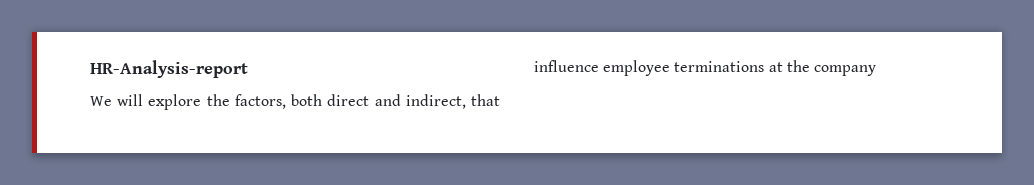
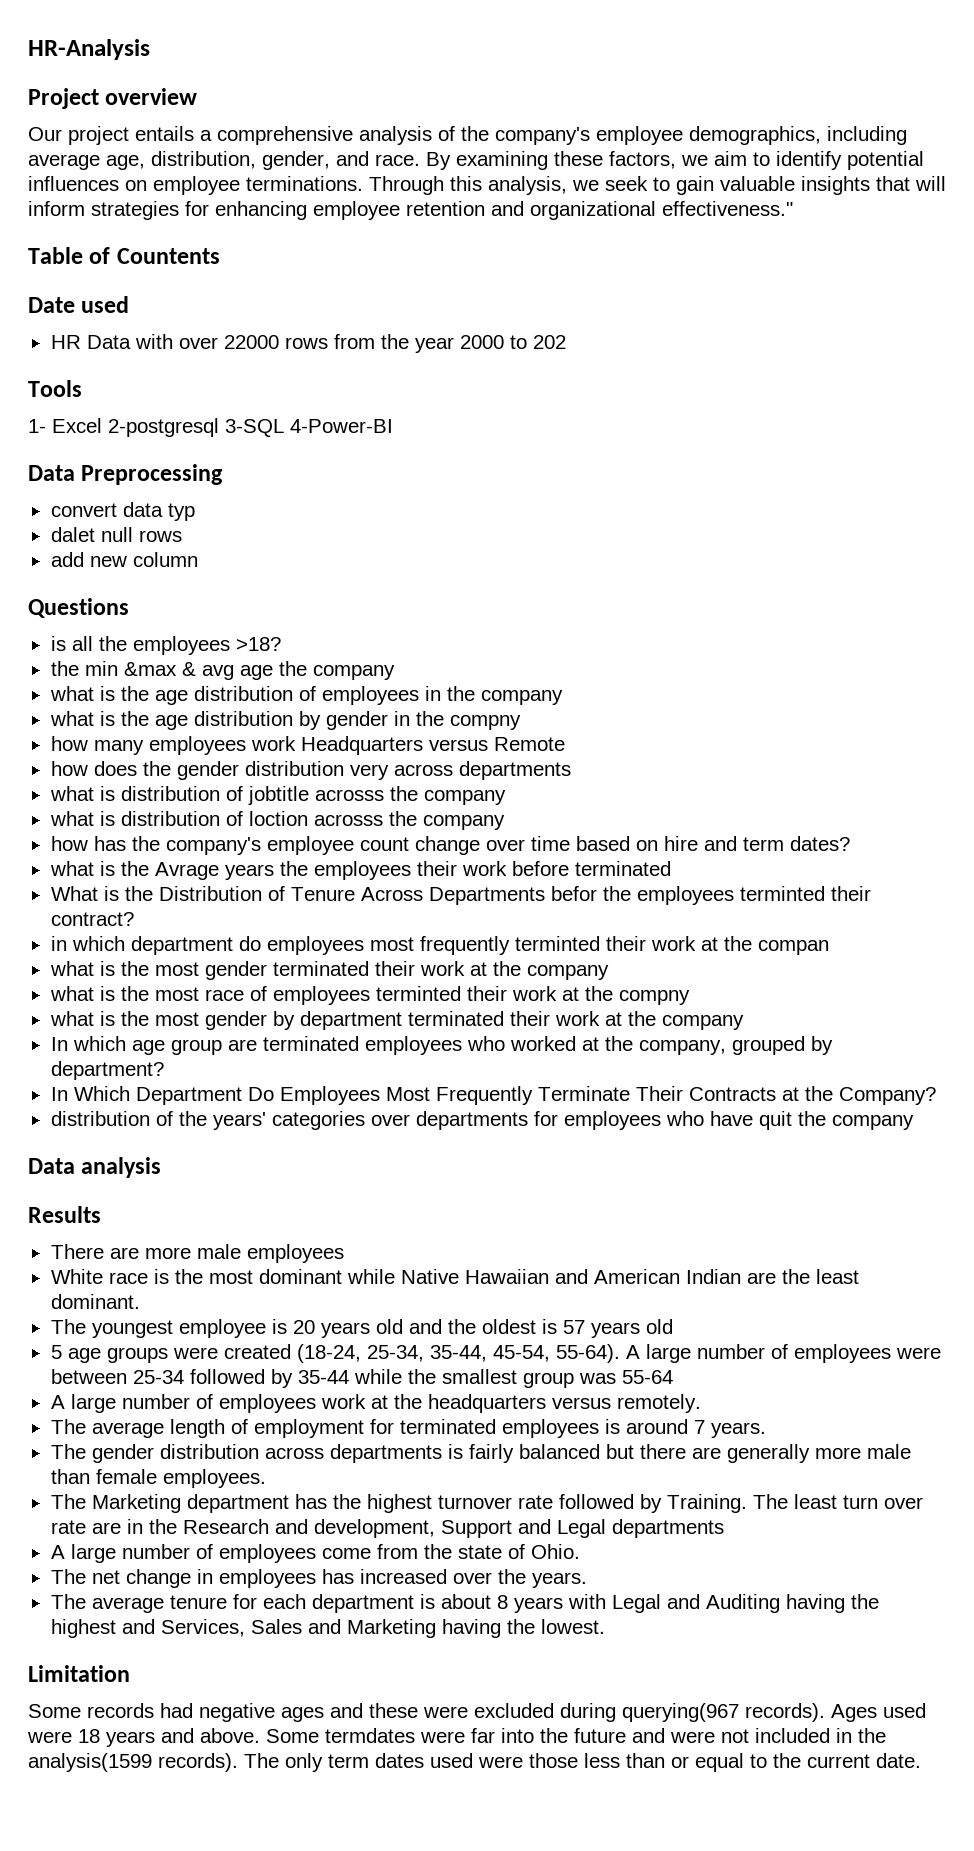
[90,60,248,78] [90,94,501,110] [534,60,876,76] HR-Analysis-report // We will explore the factors, both direct and indirect, that influence employee terminations at the company -> [28,39,150,60] [28,88,198,109] [28,126,907,145] [28,151,924,170] [28,176,946,195] [28,201,793,220] [28,247,220,264] [28,296,130,313] [50,334,566,353] [28,380,82,397] [28,418,393,437] [28,464,224,485] [50,502,195,521] [50,527,182,542] [50,552,198,567] [28,598,129,618] [50,636,281,655] [50,661,395,680] [49,686,563,705] [49,711,521,730] [50,736,565,755] [50,761,571,780] [49,786,506,805] [49,811,505,830] [50,836,850,855] [49,861,671,880] [50,886,871,905] [50,912,134,926] [50,936,829,955] [49,961,609,980] [49,986,690,1005] [49,1011,744,1030] [50,1036,833,1055] [50,1061,164,1080] [50,1086,936,1105] [50,1111,914,1130] [28,1157,162,1178] [28,1206,101,1223] [50,1244,344,1263] [50,1269,859,1284] [50,1294,140,1309] [50,1319,673,1338] [50,1344,941,1363] [50,1369,673,1388] [50,1394,701,1413] [50,1419,766,1438] [50,1444,911,1463] [50,1469,266,1488] [50,1494,923,1513] [50,1519,724,1538] [50,1544,580,1563] [50,1569,587,1588] [50,1594,879,1613] [50,1619,605,1638] [28,1665,130,1682] [28,1703,926,1722] [27,1728,886,1747] [28,1753,921,1772] HR-Analysis // Project overview // Our project entails a comprehensive analysis of the company's employee demographics, including average age, distribution, gender, and race. By examining these factors, we aim to identify potential influences on employee terminations. Through this analysis, we seek to gain valuable insights that will inform strategies for enhancing employee retention and organizational effectiveness." // Table of Countents // Date used // HR Data with over 22000 rows from the year 2000 to 202 // Tools // 1- Excel 2-postgresql 3-SQL 4-Power-BI // Data Preprocessing // convert data typ // dalet null rows // add new column // Questions // is all the employees >18? // the min &max & avg age the company // what is the age distribution of employees in the company // what is the age distribution by gender in the compny // how many employees work Headquarters versus Remote // how does the gender distribution very across departments // what is distribution of jobtitle acrosss the company // what is distribution of loction acrosss the company // how has the company's employee count change over time based on hire and term dates? // what is the Avrage years the employees their work before terminated // What is the Distribution of Tenure Across Departments befor the employees terminted their contract? // in which department do employees most frequently terminted their work at the compan // what is the most gender terminated their work at the company // what is the most race of employees terminted their work at the compny // what is the most gender by department terminated their work at the company // In which age group are terminated employees who worked at the company, grouped by department? // In Which Department Do Employees Most Frequently Terminate Their Contracts at the Company? // distribution of the years' categories over departments for employees who have quit the company // Data analysis // Results // There are more male employees // White race is the most dominant while Native Hawaiian and American Indian are the least dominant. // The youngest employee is 20 years old and the oldest is 57 years old // 5 age groups were created (18-24, 25-34, 35-44, 45-54, 55-64). A large number of employees were between 25-34 followed by 35-44 while the smallest group was 55-64 // A large number of employees work at the headquarters versus remotely. // The average length of employment for terminated employees is around 7 years. // The gender distribution across departments is fairly balanced but there are generally more male than female employees. // The Marketing department has the highest turnover rate followed by Training. The least turn over rate are in the Research and development, Support and Legal departments // A large number of employees come from the state of Ohio. // The net change in employees has increased over the years. // The average tenure for each department is about 8 years with Legal and Auditing having the highest and Services, Sales and Marketing having the lowest. // Limitation // Some records had negative ages and these were excluded during querying(967 records). Ages used were 18 years and above. Some termdates were far into the future and were not included in the analysis(1599 records). The only term dates used were those less than or equal to the current date.

